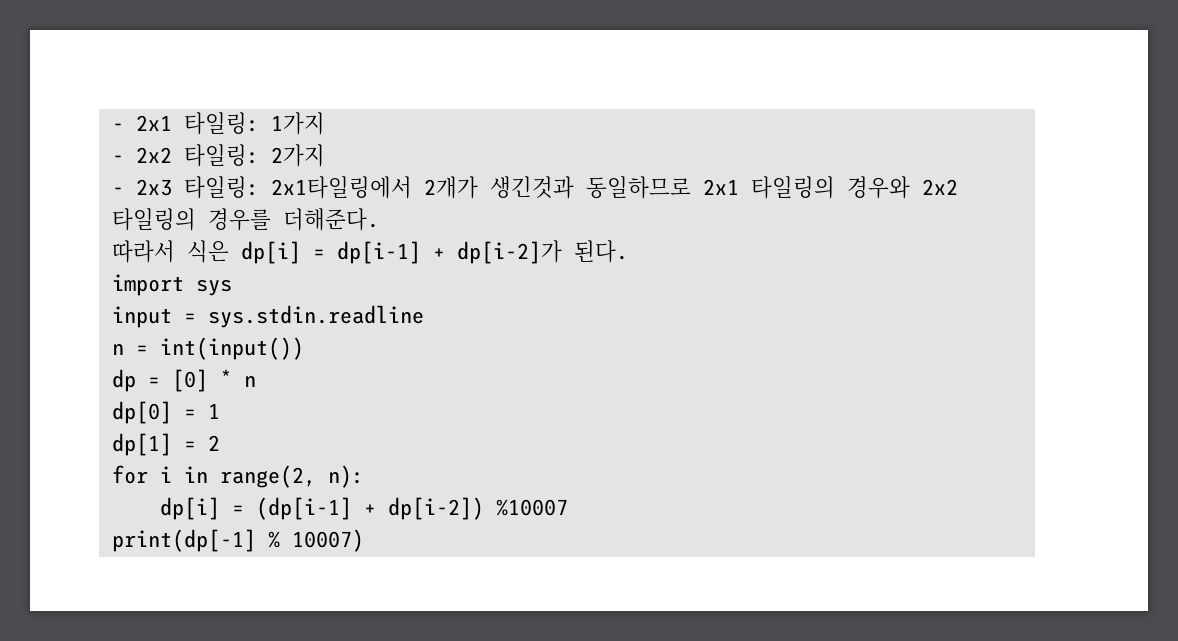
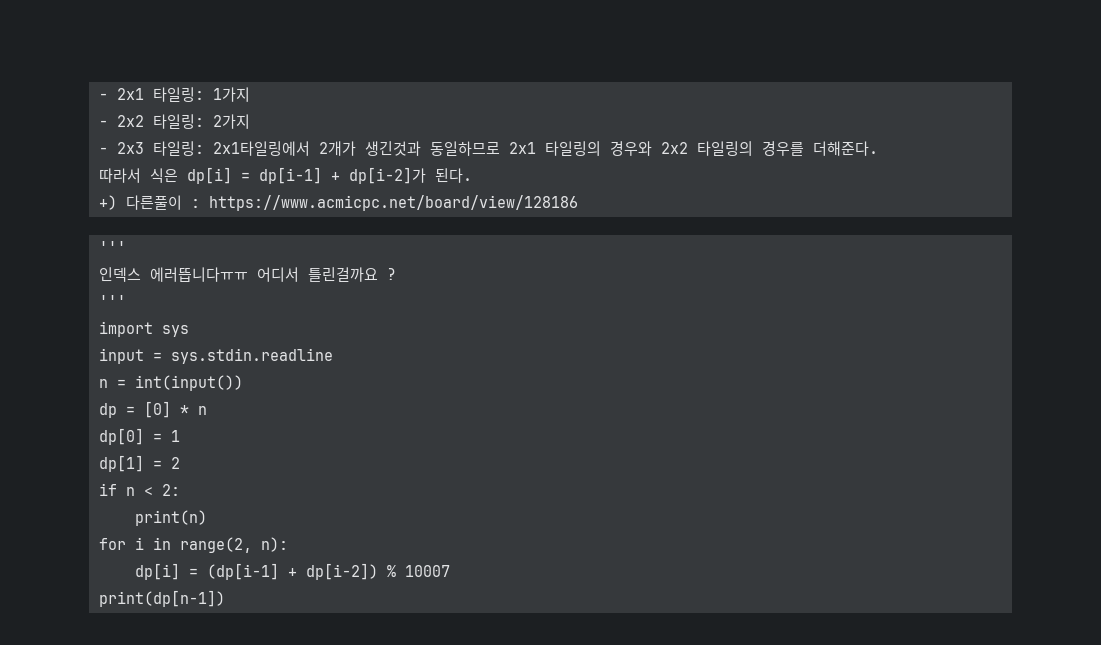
(628, 251) none -> [99,195,579,211] [99,241,127,253] [99,267,397,282] [99,295,127,307] // +) 다른풀이 : https://www.acmicpc.net/board/view/128186 // ''' // 인덱스 에러뜹니다ㅠㅠ 어디서 틀린걸까요 ? // '''
(220, 443) none -> [99,483,181,496] [135,510,208,526] // if n < 2: // print(n)
[495,499,568,516] [111,529,364,552] %10007 // print(dp[-1] % 10007) -> [387,565,451,577] [99,590,226,607] % 10007 // print(dp[n-1])

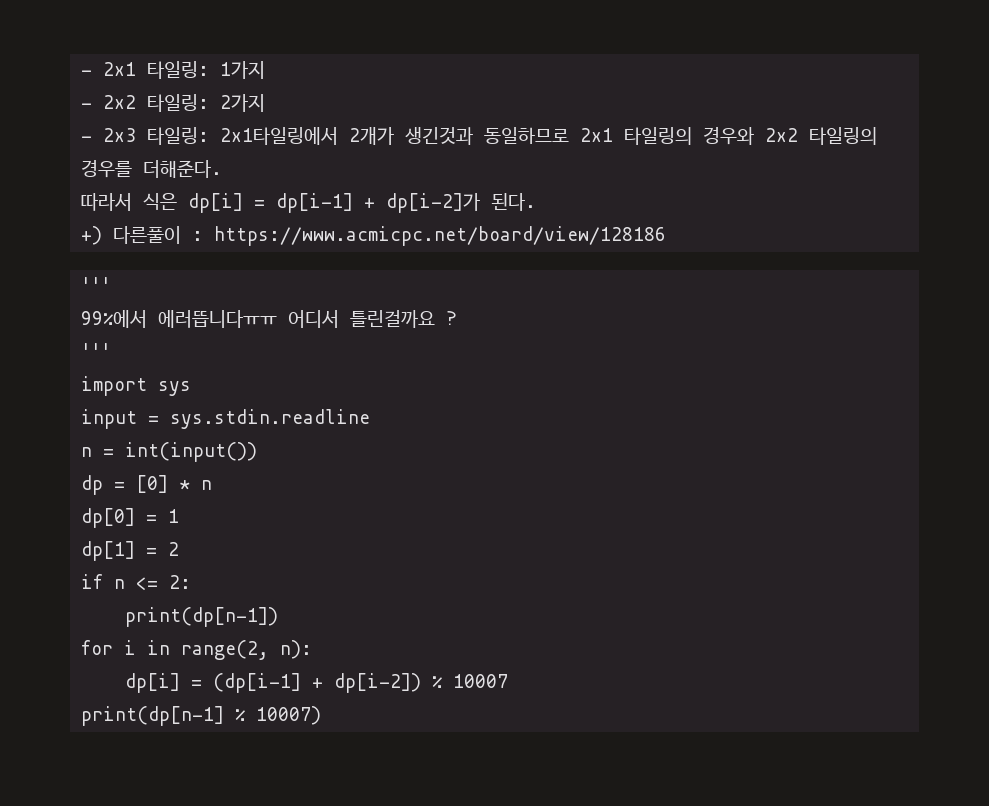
[99,267,142,282] 인덱스 -> [80,310,147,328] 99%에서
[144,487,154,496] < -> [135,577,158,590] <=
[135,510,208,526] print(n) -> [124,607,278,627] print(dp[n-1])
[99,590,226,607] print(dp[n-1]) -> [80,706,321,726] print(dp[n-1] % 10007)

